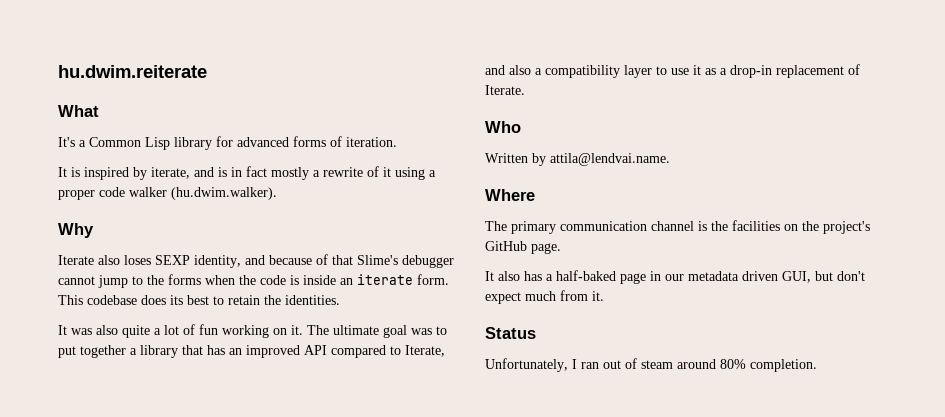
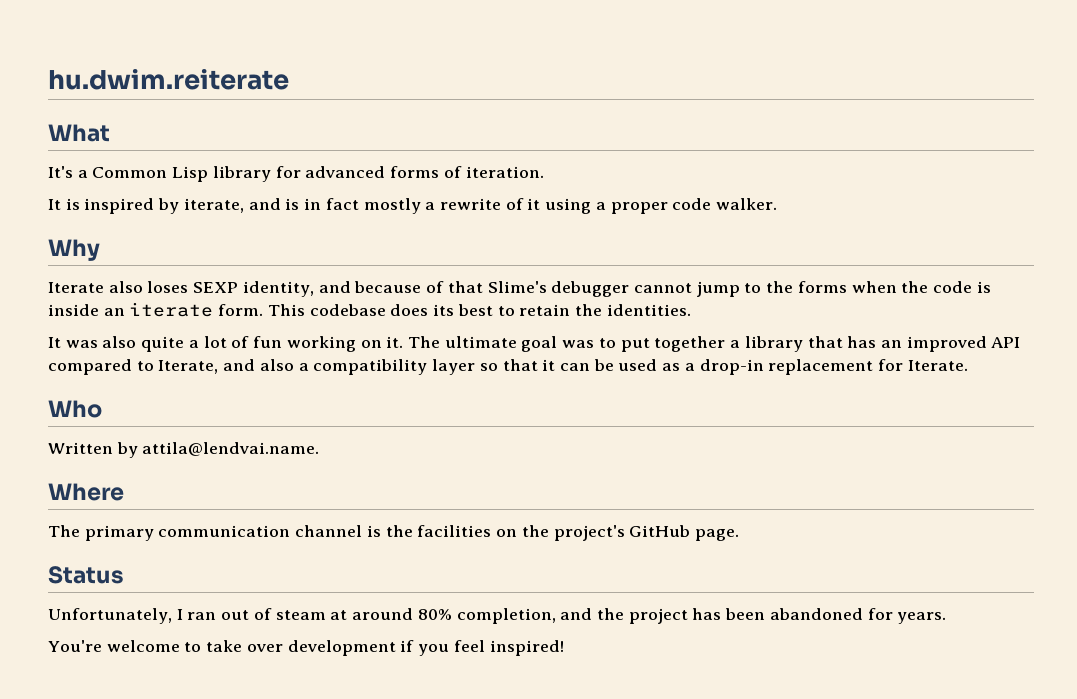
[129,187,277,200] walker (hu.dwim.walker). -> [716,198,778,210] walker.
[656,65,701,75] to use it -> [479,359,658,371] so that it can be used
[848,64,860,75] of -> [878,359,904,371] for
[485,270,865,284] [485,290,604,304] // It also has a half-baked page in our metadata driven GUI, but don't expect much from it. -> (739, 535) none
(673, 364) none -> [330,610,348,620] at
[750,359,817,372] completion. -> [456,608,947,624] [48,640,564,656] completion, and the project has been abandoned for years. // You're welcome to take over development if you feel inspired!

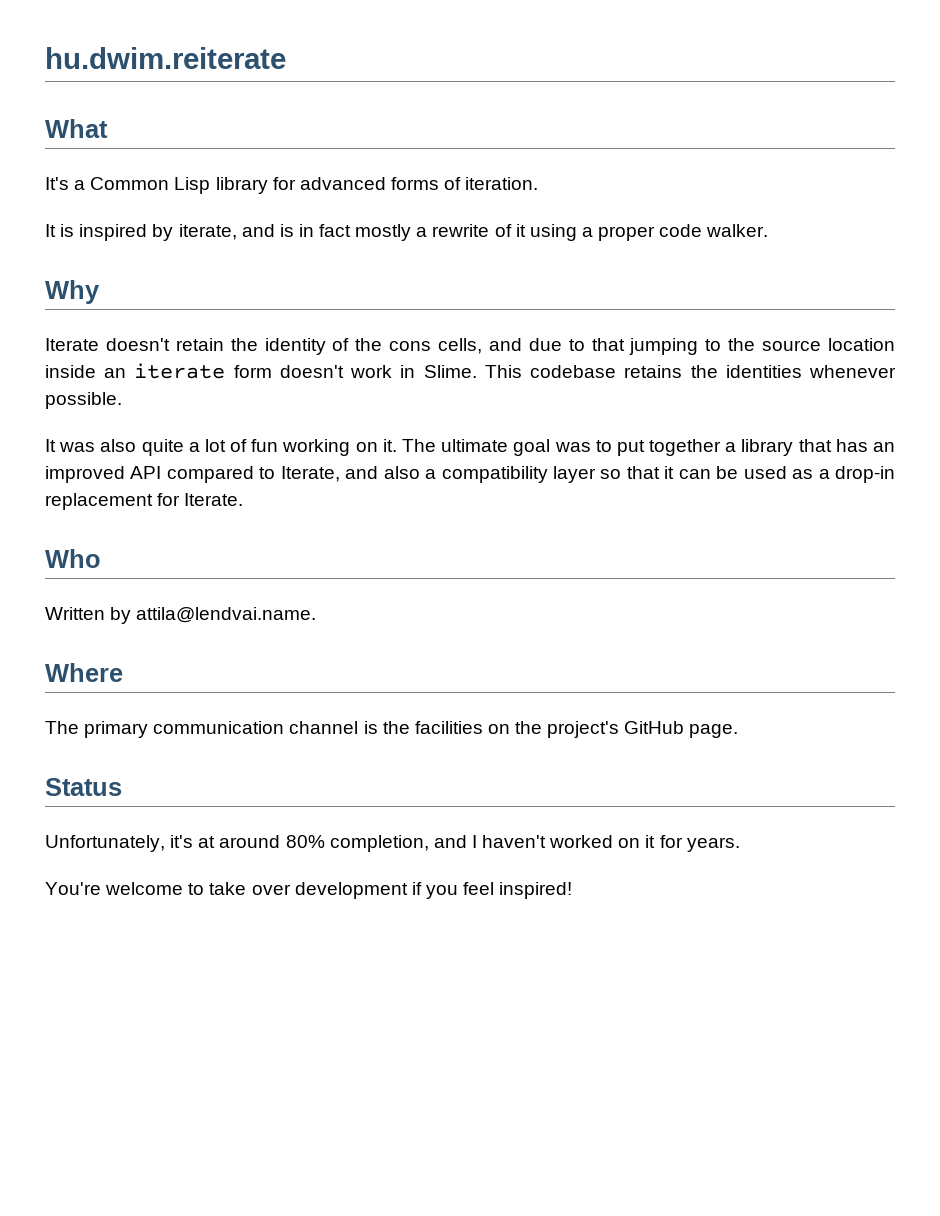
[108,281,991,297] [48,302,691,317] also loses SEXP identity, and because of that Slime's debugger cannot jump to the forms when the code is inside an iterate form. This codebase does its best to retain the identities. -> [105,338,895,355] [45,363,897,379] [45,392,122,409] doesn't retain the identity of the cons cells, and due to that jumping to the source location inside an iterate form doesn't work in Slime. This codebase retains the identities whenever possible.
[176,608,326,620] I ran out of steam -> [170,835,194,848] it's
[596,608,863,624] the project has been abandoned -> [471,835,656,848] I haven't worked on it

